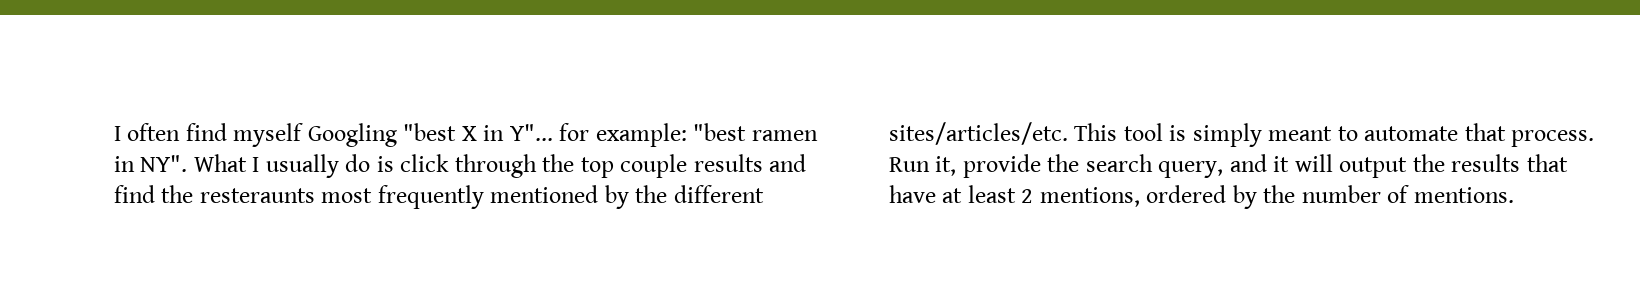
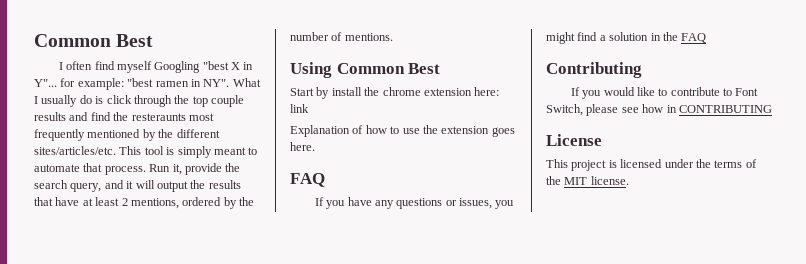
(114, 133) none -> [34,34,154,47] Common Best //
(1514, 195) none -> [290,62,441,78] [290,87,500,99] [290,104,309,113] [290,125,515,137] [290,142,315,151] [290,173,325,187] [314,197,515,209] [546,32,707,44] [546,62,642,78] [570,87,759,99] [546,104,772,116] [546,134,602,146] [546,159,757,171] [546,176,629,185] // Using Common Best // Start by install the chrome extension here: link // Explanation of how to use the extension goes here. // FAQ // If you have any questions or issues, you might find a solution in the FAQ // Contributing // If you would like to contribute to Font Switch, please see how in CONTRIBUTING // License // This project is licensed under the terms of the MIT license.

